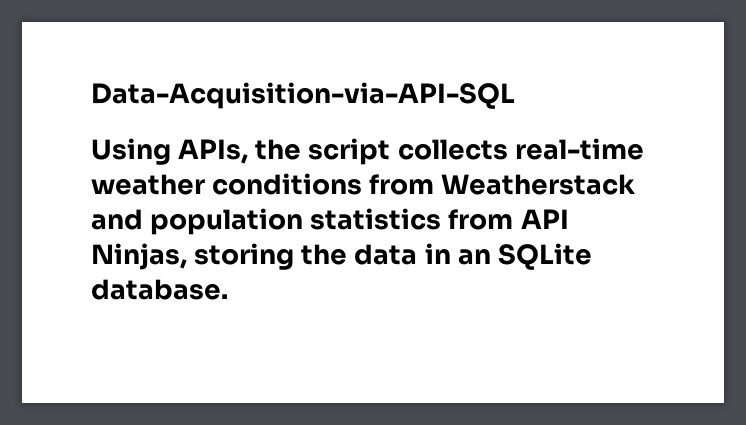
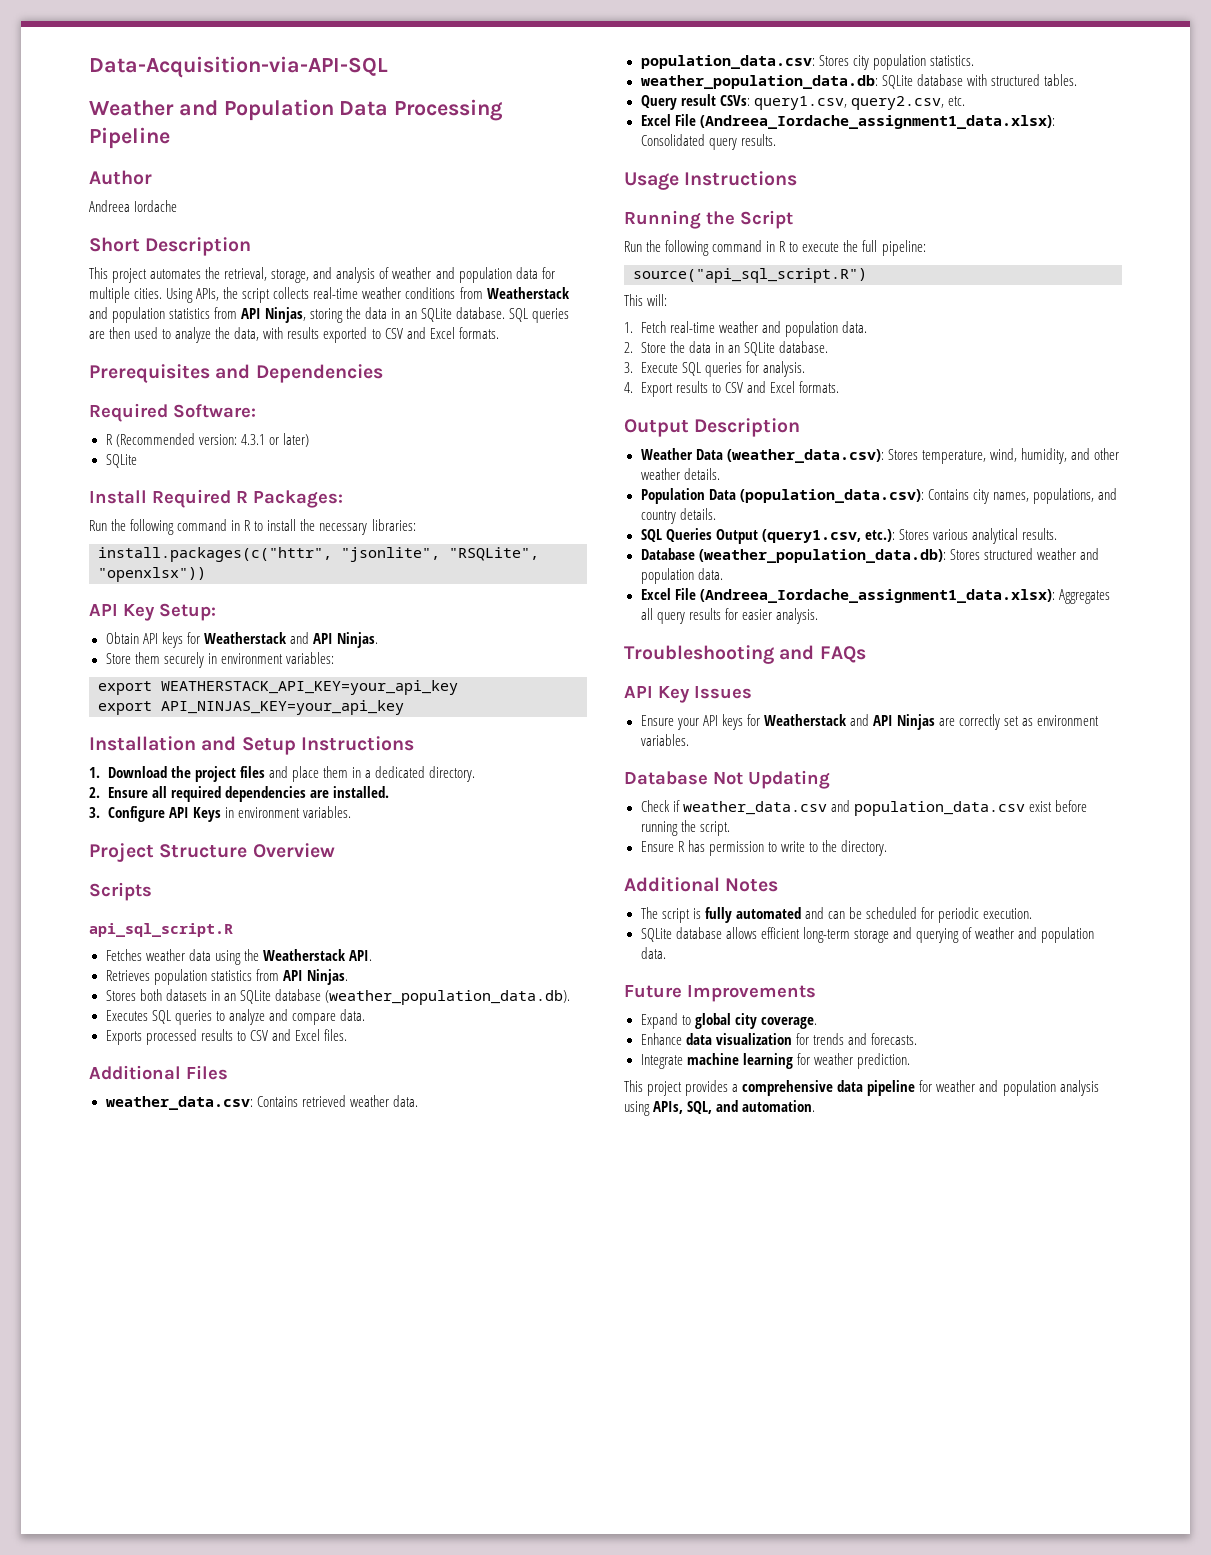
(515, 95) none -> [89,99,504,121] [89,127,170,149] [89,170,152,185] [89,200,178,212] [89,237,252,256] [89,267,555,283] [89,287,163,303] Weather and Population Data Processing Pipeline // Author // Andreea Iordache // Short Description // This project automates the retrieval, storage, and analysis of weather and population data for multiple cities.
(228, 289) none -> [508,308,569,323] [89,327,499,343] [89,364,383,383] [89,403,256,422] [105,433,309,447] [105,454,137,468] [89,489,343,508] [89,519,416,535] [98,547,539,562] [98,567,206,582] [89,603,216,621] [105,632,378,648] [105,652,334,668] [98,680,458,695] [98,700,404,715] [89,736,414,755] [89,766,476,782] [89,786,389,802] [89,806,351,822] [89,843,335,862] [89,882,152,901] [89,923,233,937] [105,949,372,965] [105,969,348,985] [105,989,570,1005] [105,1009,365,1025] [105,1029,347,1045] [89,1065,228,1080] [105,1095,418,1110] [640,54,974,70] [640,74,1077,89] [640,94,965,110] [640,114,1055,129] [640,134,776,150] [624,171,798,190] [624,210,793,229] [624,240,926,256] [633,268,867,283] [624,294,668,306] [624,321,868,337] [624,341,829,356] [624,361,806,377] [624,381,840,397] [624,418,801,437] [640,448,1119,464] [640,468,720,480] [640,488,1117,504] [640,508,716,524] [640,528,1057,544] [640,548,1099,563] [640,568,723,584] [640,588,1110,604] [640,608,818,624] [624,645,866,664] [624,686,752,703] [640,714,1100,730] [640,734,689,746] [624,770,830,789] [640,800,1087,816] [640,820,730,836] [640,840,887,856] [624,877,779,892] [640,907,1033,923] [640,927,1095,943] [640,947,666,959] [624,985,816,1002] [640,1013,817,1029] [640,1033,917,1045] [640,1053,910,1069] [624,1080,1099,1096] [624,1100,816,1116] SQL queries are then used to analyze the data, with results exported to CSV and Excel formats. // Prerequisites and Dependencies // Required Software: // R (Recommended version: 4.3.1 or later) // SQLite // Install Required R Packages: // Run the following command in R to install the necessary libraries: // install.packages(c("httr", "jsonlite", "RSQLite", "openxlsx")) // API Key Setup: // Obtain API keys for Weatherstack and API Ninjas. // Store them securely in environment variables: // export WEATHERSTACK_API_KEY=your_api_key // export API_NINJAS_KEY=your_api_key // Installation and Setup Instructions // 1. Download the project files and place them in a dedicated directory. // 2. Ensure all required dependencies are installed. // 3. Configure API Keys in environment variables. // Project Structure Overview // Scripts // api_sql_script.R // Fetches weather data using the Weatherstack API. // Retrieves population statistics from API Ninjas. // Stores both datasets in an SQLite database (weather_population_data.db). // Executes SQL queries to analyze and compare data. // Exports processed results to CSV and Excel files. // Additional Files // weather_data.csv: Contains retrieved weather data. // population_data.csv: Stores city population statistics. // weather_population_data.db: SQLite database with structured tables. // Query result CSVs: query1.csv, query2.csv, etc. // Excel File (Andreea_Iordache_assignment1_data.xlsx): Consolidated query results. // Usage Instructions // Running the Script // Run the following command in R to execute the full pipeline: // source("api_sql_script.R") // This will: // 1. Fetch real-time weather and population data. // 2. Store the data in an SQLite database. // 3. Execute SQL queries for analysis. // 4. Export results to CSV and Excel formats. // Output Description // Weather Data (weather_data.csv): Stores temperature, wind, humidity, and other weather details. // Population Data (population_data.csv): Contains city names, populations, and country details. // SQL Queries Output (query1.csv, etc.): Stores various analytical results. // Database (weather_population_data.db): Stores structured weather and population data. // Excel File (Andreea_Iordache_assignment1_data.xlsx): Aggregates all query results for easier analysis. // Troubleshooting and FAQs // API Key Issues // Ensure your API keys for Weatherstack and API Ninjas are correctly set as environment variables. // Database Not Updating // Check if weather_data.csv and population_data.csv exist before running the script. // Ensure R has permission to write to the directory. // Additional Notes // The script is fully automated and can be scheduled for periodic execution. // SQLite database allows efficient long-term storage and querying of weather and population data. // Future Improvements // Expand to global city coverage. // Enhance data visualization for trends and forecasts. // Integrate machine learning for weather prediction. // This project provides a comprehensive data pipeline for weather and population analysis using APIs, SQL, and automation.

